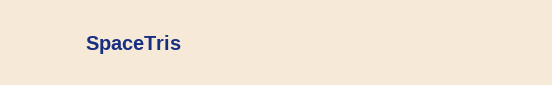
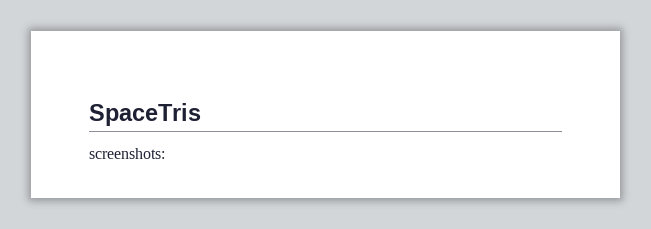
(181, 44) none -> [89,148,165,159] // screenshots:

